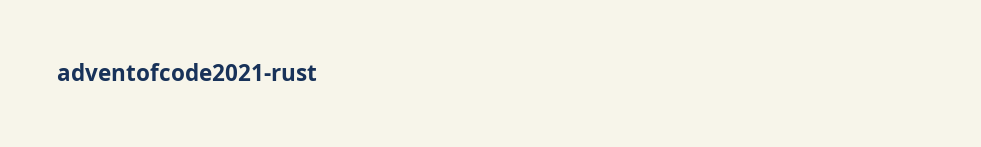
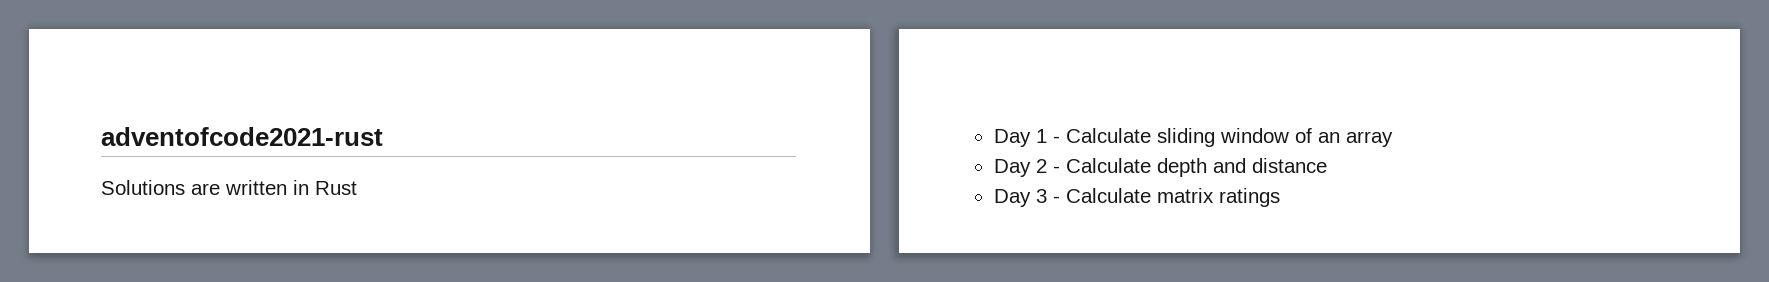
(317, 72) none -> [101,180,357,195] [993,128,1393,147] [993,158,1327,177] [993,188,1280,207] // Solutions are written in Rust // Day 1 - Calculate sliding window of an array // Day 2 - Calculate depth and distance // Day 3 - Calculate matrix ratings

